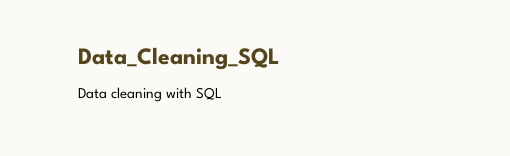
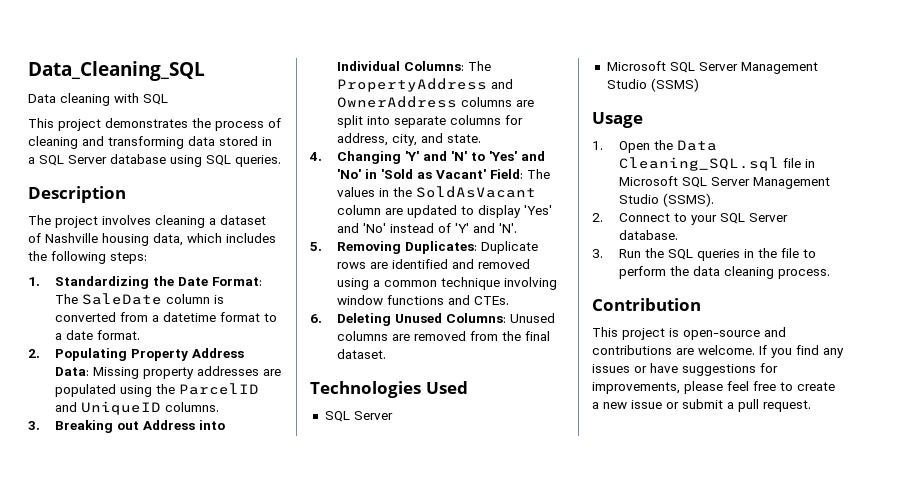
(223, 93) none -> [28,118,281,131] [28,136,272,149] [28,154,281,167] [28,186,126,203] [28,215,266,228] [28,233,276,246] [28,251,147,264] [28,276,262,289] [54,293,224,305] [54,312,277,322] [54,330,140,340] [28,348,244,361] [54,366,281,379] [54,383,259,397] [54,401,219,415] [28,420,225,433] [336,61,491,71] [336,78,513,92] [336,96,534,108] [336,115,523,128] [336,133,481,146] [309,151,545,164] [336,169,550,179] [336,186,536,198] [336,205,552,218] [336,223,517,233] [310,241,538,254] [336,259,530,269] [336,277,557,290] [336,295,509,305] [310,313,555,326] [336,331,550,341] [336,349,386,359] [310,381,468,398] [324,411,393,422] [606,61,818,74] [606,78,699,92] [592,112,643,128] [592,140,717,153] [618,157,815,171] [618,176,830,189] [618,193,714,207] [592,213,788,225] [618,230,678,240] [592,248,816,261] [618,266,830,279] [592,298,701,311] [592,327,786,340] [592,345,844,358] [592,363,778,376] [592,381,835,394] [592,399,811,412] // This project demonstrates the process of cleaning and transforming data stored in a SQL Server database using SQL queries. // Description // The project involves cleaning a dataset of Nashville housing data, which includes the following steps: // 1. Standardizing the Date Format: The SaleDate column is converted from a datetime format to a date format. // 2. Populating Property Address Data: Missing property addresses are populated using the ParcelID and UniqueID columns. // 3. Breaking out Address into Individual Columns: The PropertyAddress and OwnerAddress columns are split into separate columns for address, city, and state. // 4. Changing 'Y' and 'N' to 'Yes' and 'No' in 'Sold as Vacant' Field: The values in the SoldAsVacant column are updated to display 'Yes' and 'No' instead of 'Y' and 'N'. // 5. Removing Duplicates: Duplicate rows are identified and removed using a common technique involving window functions and CTEs. // 6. Deleting Unused Columns: Unused columns are removed from the final dataset. // Technologies Used // SQL Server // Microsoft SQL Server Management Studio (SSMS) // Usage // 1. Open the Data Cleaning_SQL.sql file in Microsoft SQL Server Management Studio (SSMS). // 2. Connect to your SQL Server database. // 3. Run the SQL queries in the file to perform the data cleaning process. // Contribution // This project is open-source and contributions are welcome. If you find any issues or have suggestions for improvements, please feel free to create a new issue or submit a pull request.

